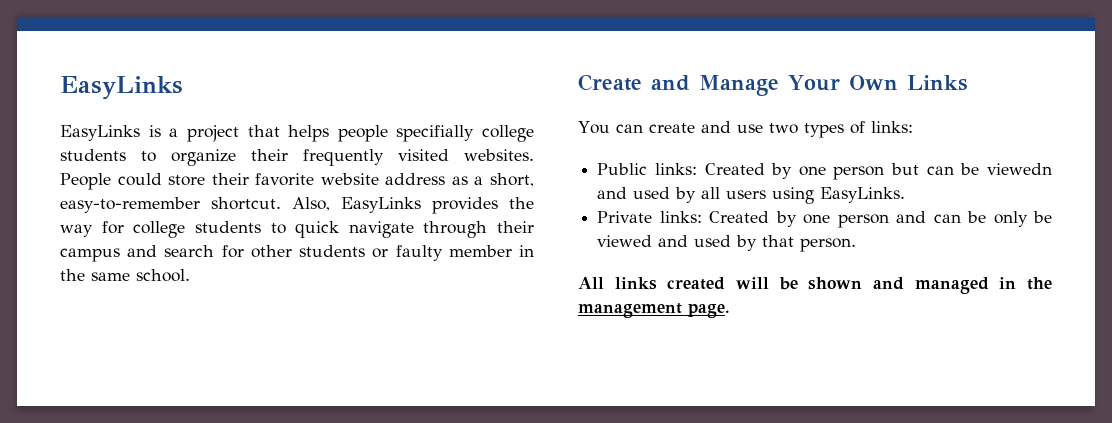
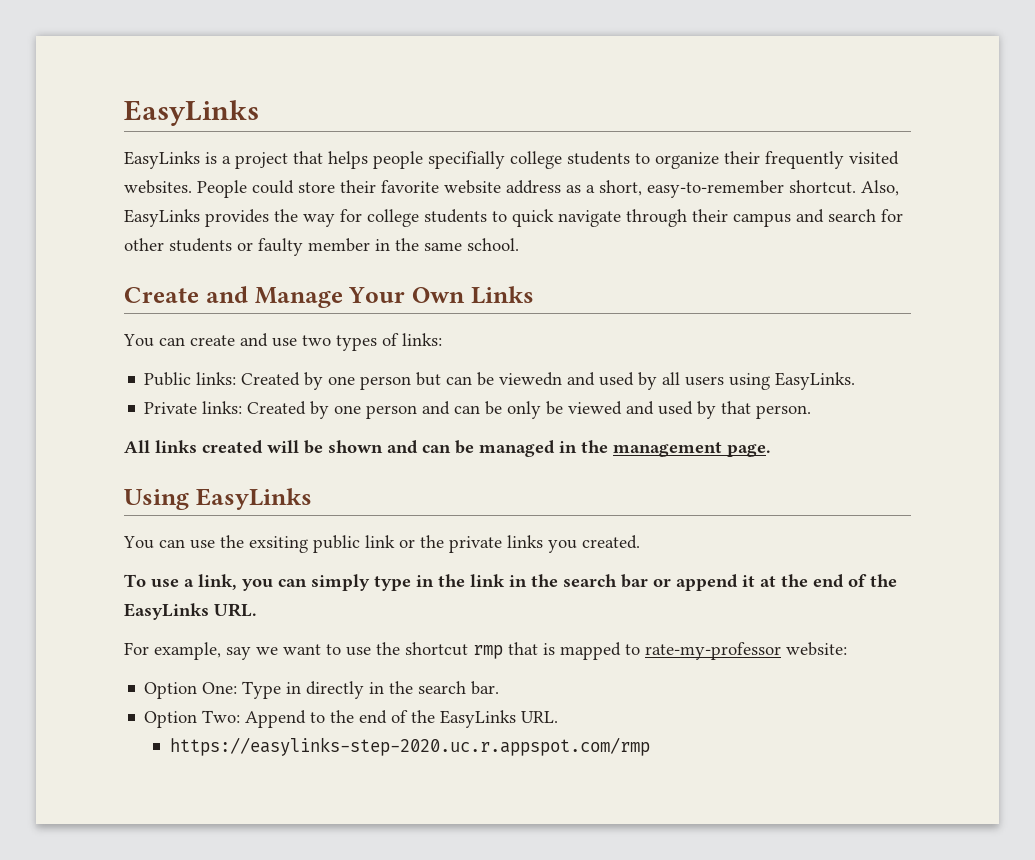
(904, 283) none -> [422,440,474,454] can be
(730, 310) none -> [124,488,312,510] [123,535,640,553] [124,574,897,591] [124,603,257,620] [124,642,847,660] [144,681,500,699] [144,710,559,728] [170,737,651,756] // Using EasyLinks // You can use the exsiting public link or the private links you created. // To use a link, you can simply type in the link in the search bar or append it at the end of the EasyLinks URL. // For example, say we want to use the shortcut rmp that is mapped to rate-my-professor website: // Option One: Type in directly in the search bar. // Option Two: Append to the end of the EasyLinks URL. // https://easylinks-step-2020.uc.r.appspot.com/rmp

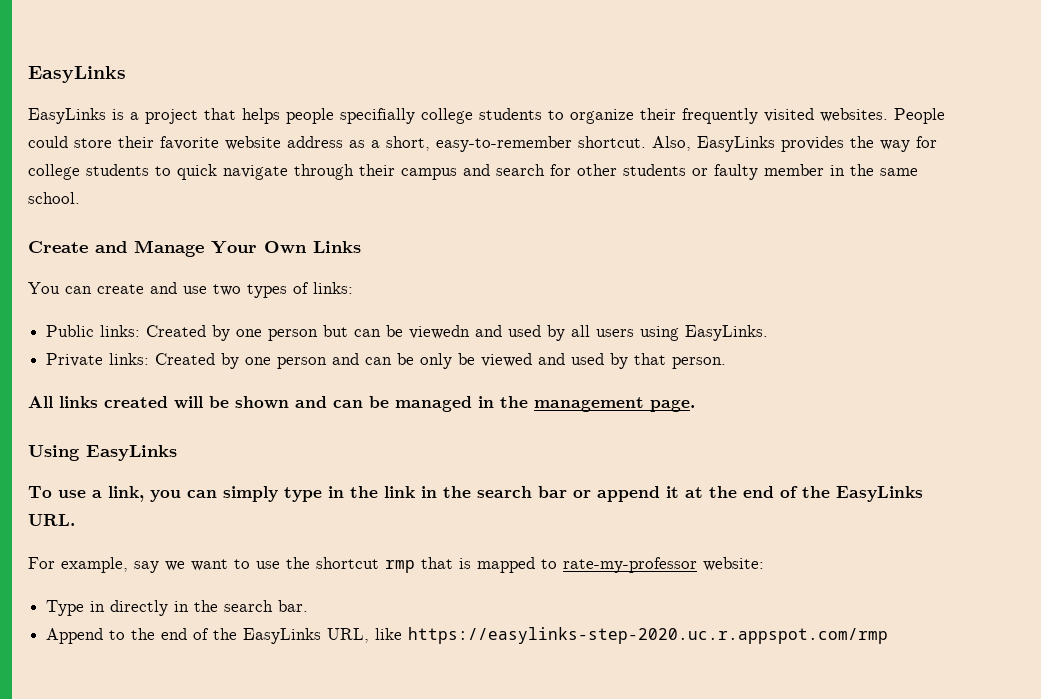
[123,535,640,553] // You can use the exsiting public link or the private links you created. -> (177, 453) none
[144,682,238,699] Option One: -> (764, 564) none
[144,710,241,728] Option Two: -> (309, 606) none
[521,711,559,723] URL. // -> [327,628,403,643] URL, like

